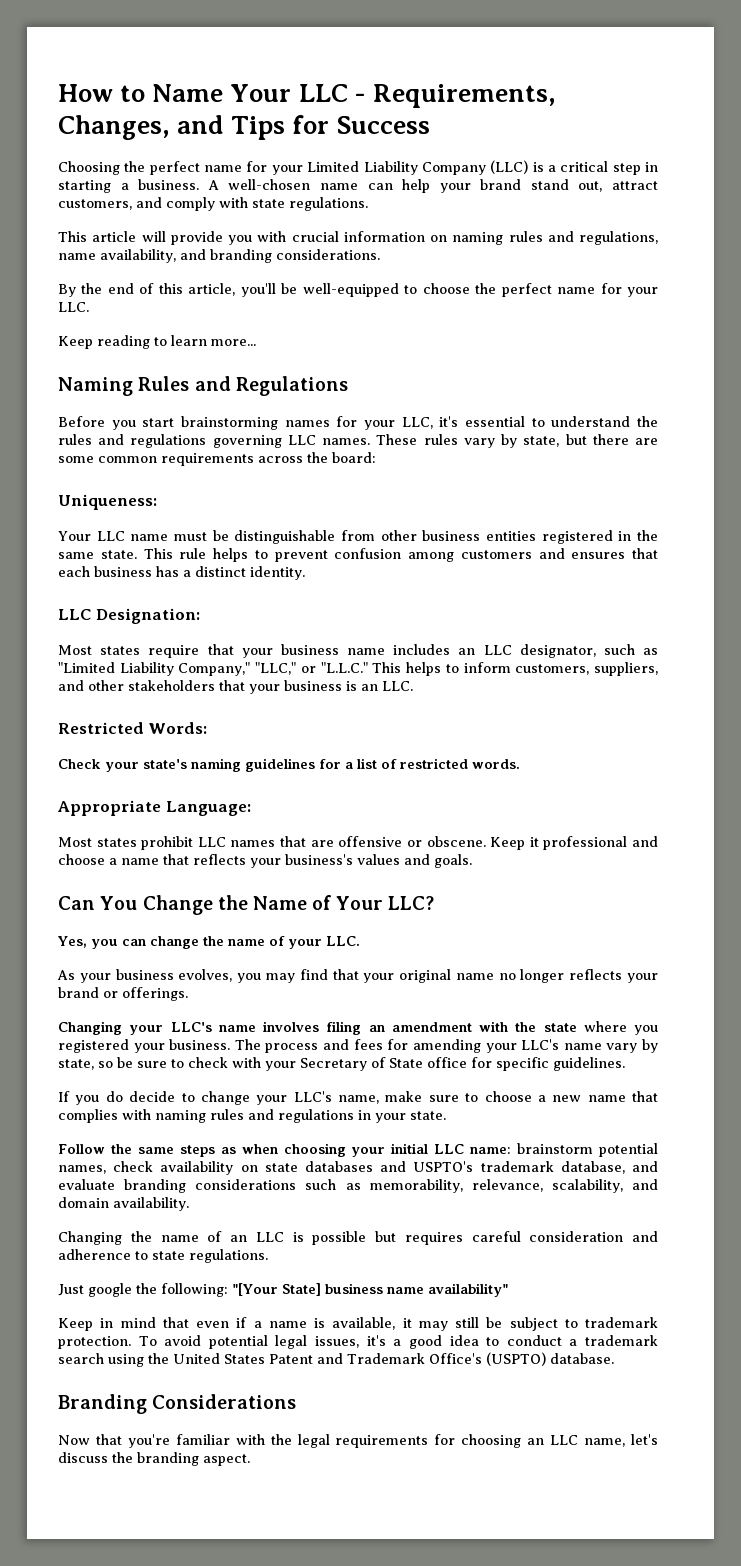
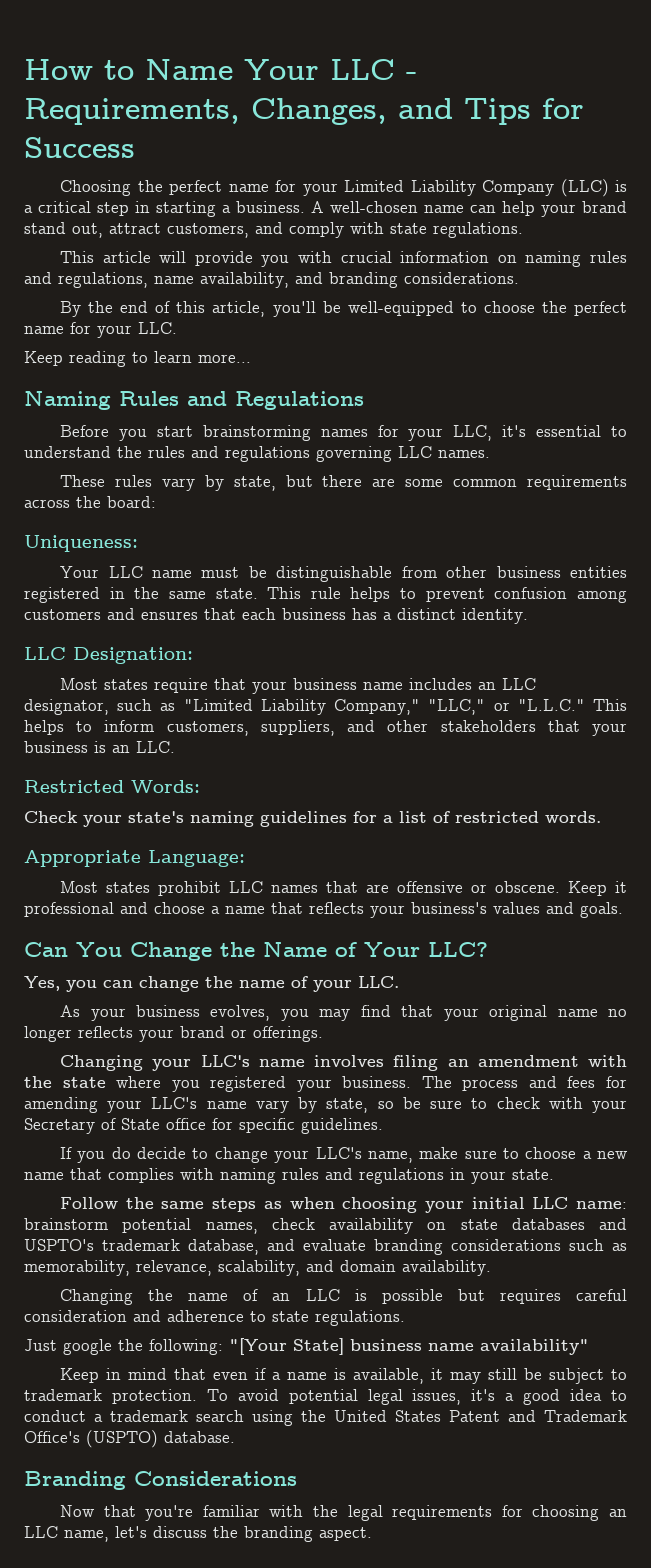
(371, 441) none -> (490, 454) //

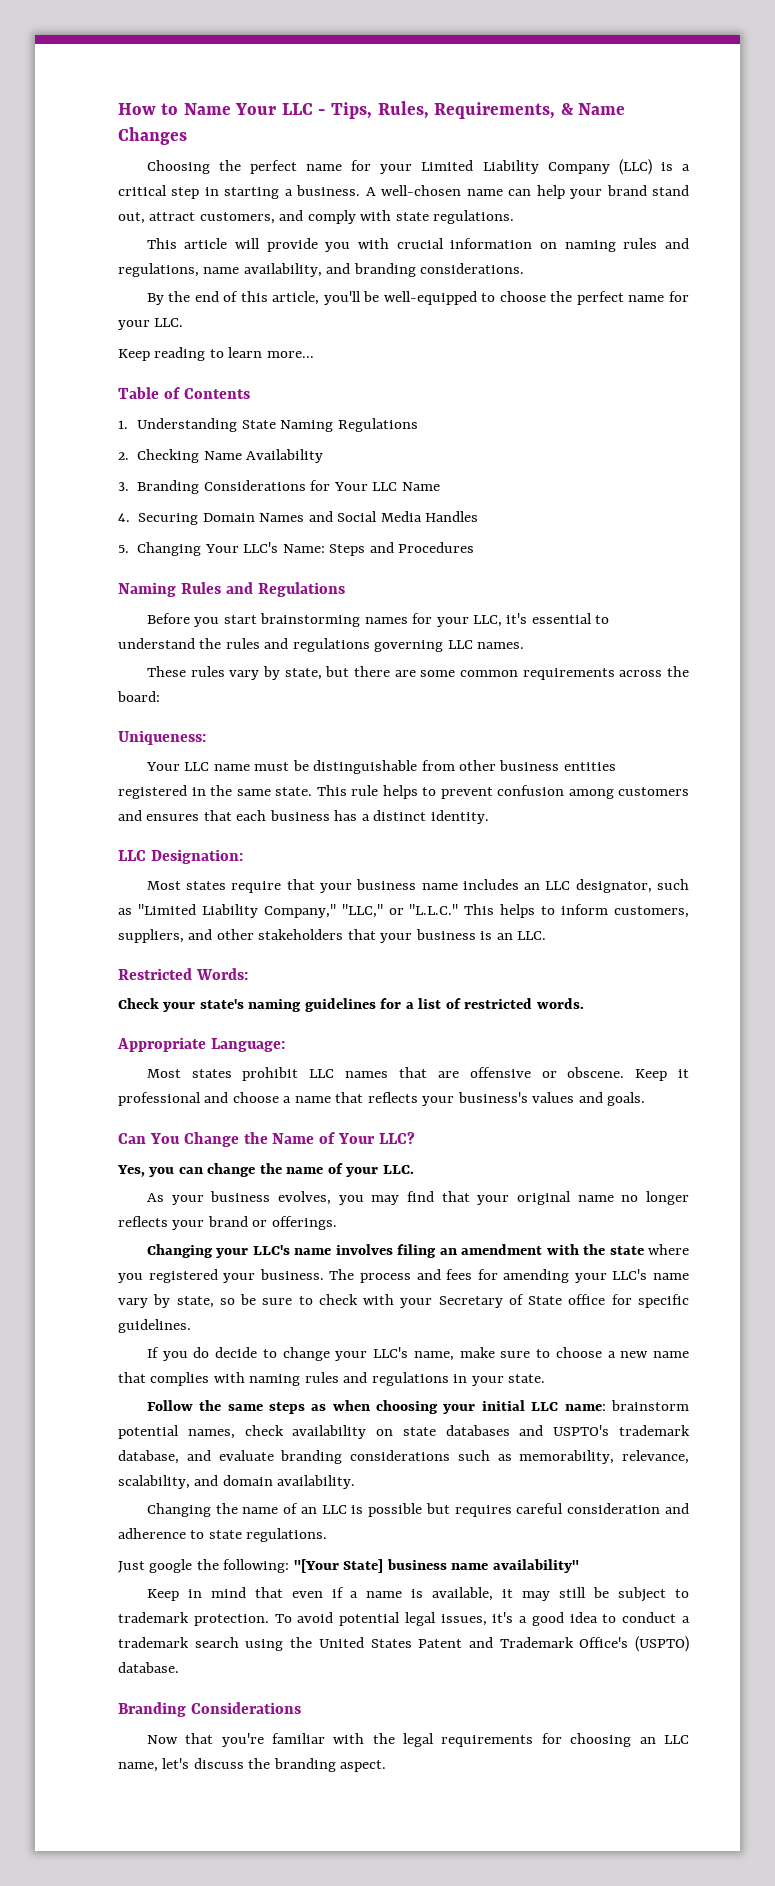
[24,98,584,125] [24,137,135,158] Requirements, Changes, and Tips for Success -> [331,101,625,119] [118,127,187,145] Tips, Rules, Requirements, & Name Changes
(251, 358) none -> [118,387,250,399] [118,418,418,432] [118,449,324,463] [118,480,440,494] [118,511,478,525] [118,542,475,556] // Table of Contents // 1. Understanding State Naming Regulations // 2. Checking Name Availability // 3. Branding Considerations for Your LLC Name // 4. Securing Domain Names and Social Media Handles // 5. Changing Your LLC's Name: Steps and Procedures

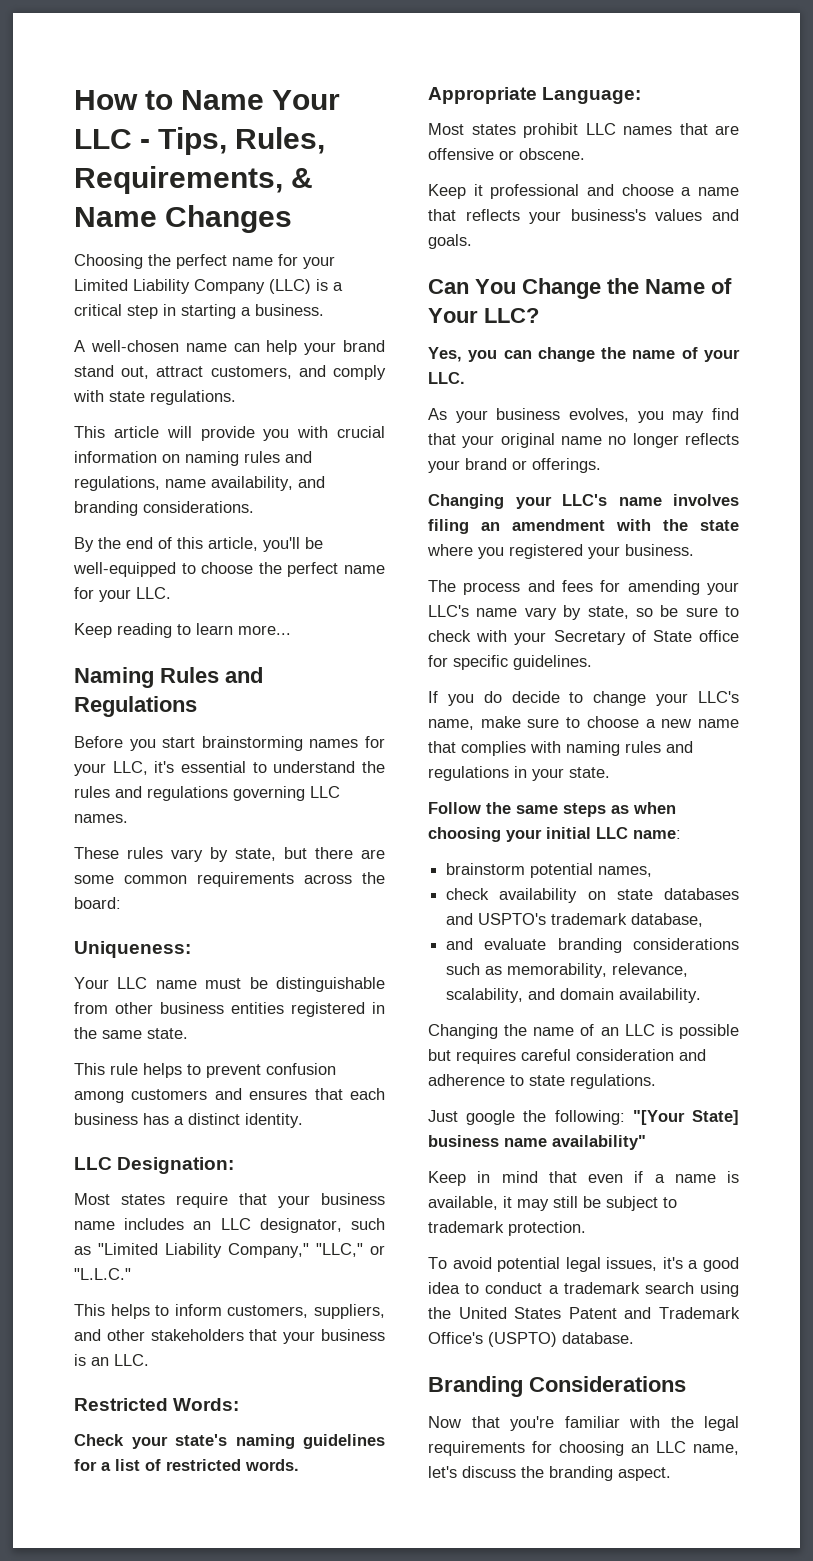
(361, 190) none -> (324, 310) //
[118,387,250,399] [118,418,418,432] [118,449,324,463] [118,480,440,494] [118,511,478,525] [118,542,475,556] // Table of Contents // 1. Understanding State Naming Regulations // 2. Checking Name Availability // 3. Branding Considerations for Your LLC Name // 4. Securing Domain Names and Social Media Handles // 5. Changing Your LLC's Name: Steps and Procedures -> (291, 630) none
(312, 791) none -> (188, 1033) //
(459, 909) none -> (131, 1274) //
(625, 1072) none -> (585, 154) //
(324, 1274) none -> (694, 550) //
(606, 1407) none -> (681, 834) //
(235, 1434) none -> (653, 871) //
(179, 1457) none -> (704, 920) //
(269, 1620) none -> (586, 1228) //

